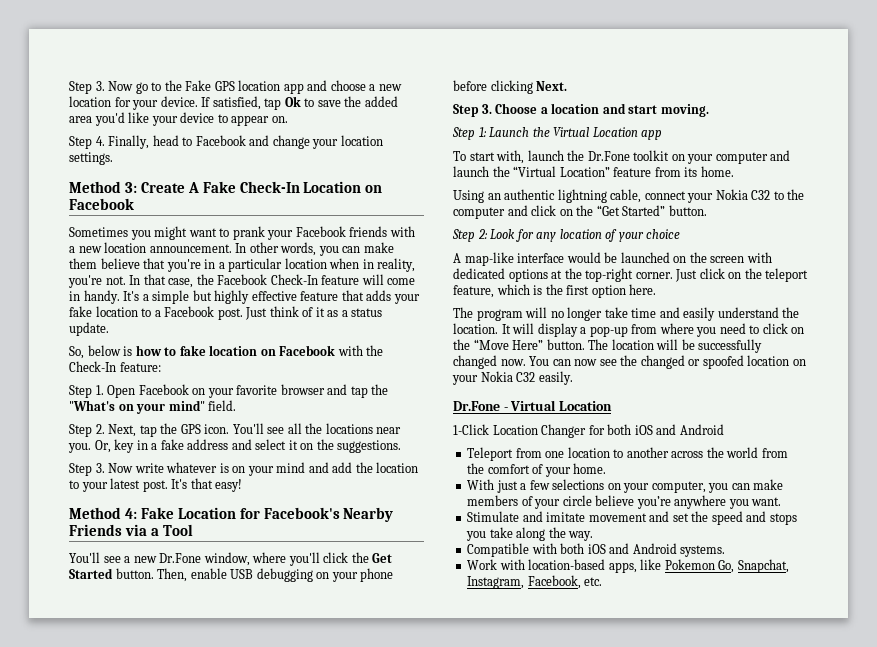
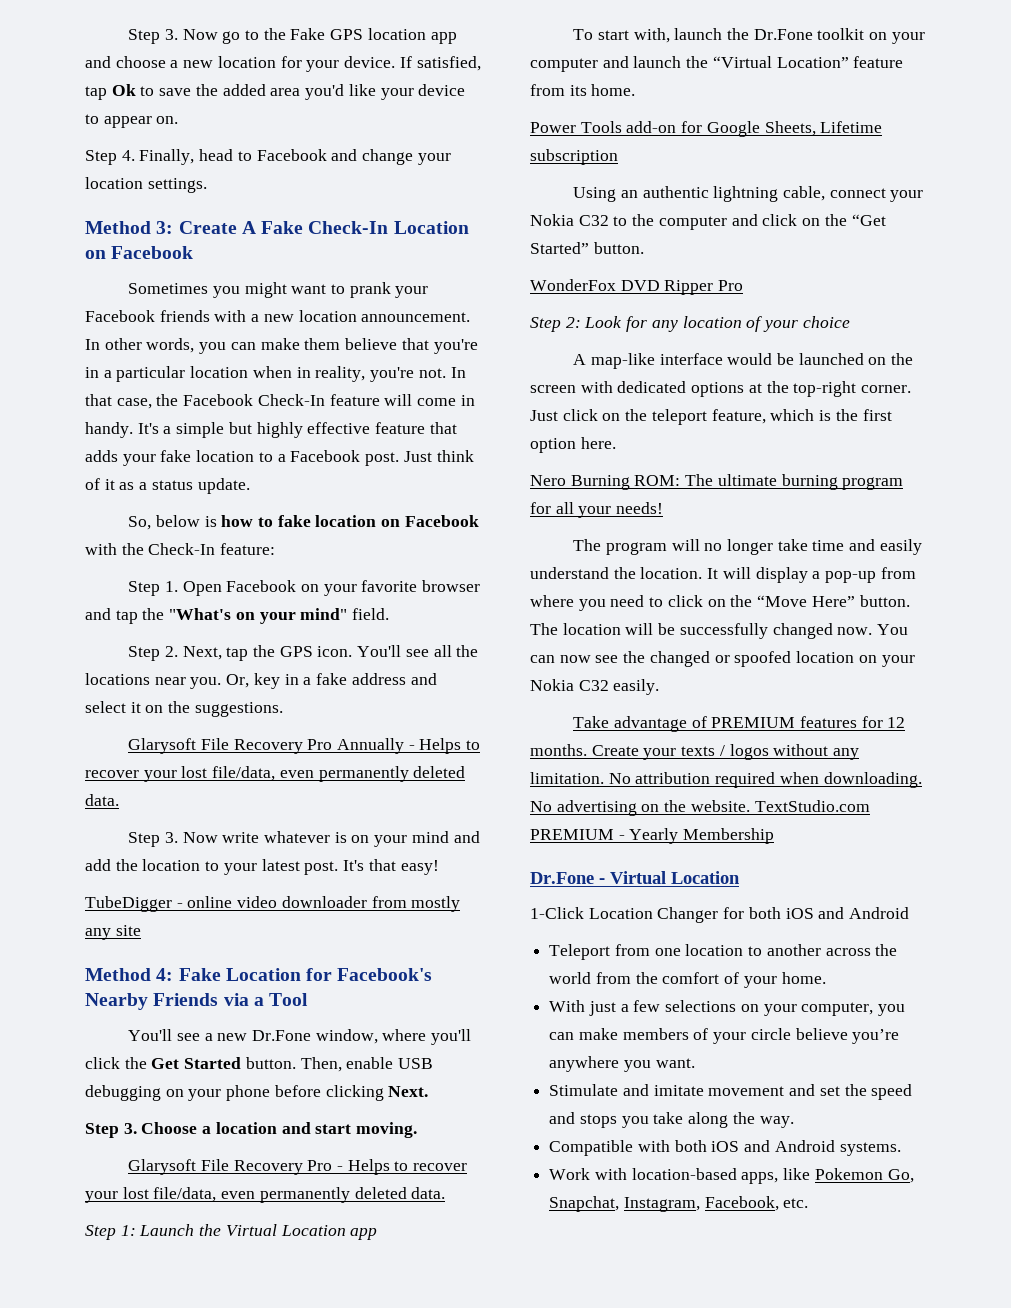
(402, 446) none -> [128,738,481,754] [85,766,466,782] [85,794,119,806] // Glarysoft File Recovery Pro Annually - Helps to recover your lost file/data, even permanently deleted data.
(243, 485) none -> [85,896,461,912] [85,925,141,940] // TubeDigger - online video downloader from mostly any site
(709, 110) none -> [128,1159,468,1175] [85,1187,446,1203] // Glarysoft File Recovery Pro - Helps to recover your lost file/data, even permanently deleted data.
(734, 171) none -> [530,121,883,137] [530,149,618,165] // Power Tools add-on for Google Sheets, Lifetime subscription
(707, 210) none -> [530,279,744,295] // WonderFox DVD Ripper Pro
(657, 289) none -> [530,474,904,490] [530,502,664,518] // Nero Burning ROM: The ultimate burning program for all your needs!
(573, 378) none -> [573,716,906,732] [530,744,860,760] [530,772,922,788] [530,800,870,816] [530,828,775,844] // Take advantage of PREMIUM features for 12 months. Create your texts / logos without any limitation. No attribution required when downloading. No advertising on the website. TextStudio.com PREMIUM - Yearly Membership

